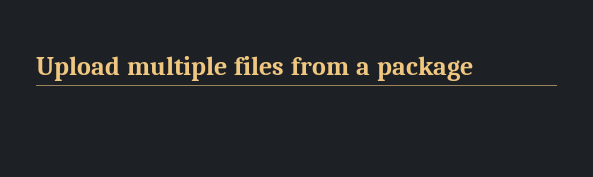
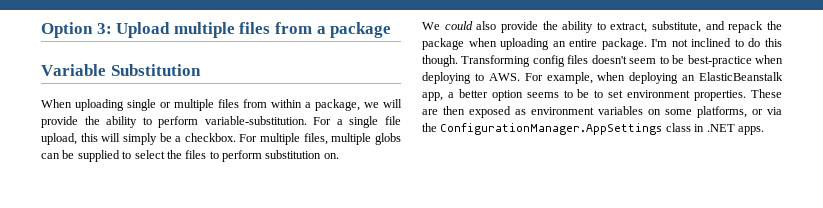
(36, 68) none -> [41,22,112,38] Option 3:
(474, 68) none -> [41,64,201,76] [41,99,402,111] [41,116,401,128] [41,133,401,145] [41,150,339,162] [422,21,782,33] [422,38,782,50] [422,55,784,67] [422,72,783,84] [422,89,782,101] [422,106,782,118] [422,123,764,135] // Variable Substitution // When uploading single or multiple files from within a package, we will provide the ability to perform variable-substitution. For a single file upload, this will simply be a checkbox. For multiple files, multiple globs can be supplied to select the files to perform substitution on. // We could also provide the ability to extract, substitute, and repack the package when uploading an entire package. I'm not inclined to do this though. Transforming config files doesn't seem to be best-practice when deploying to AWS. For example, when deploying an ElasticBeanstalk app, a better option seems to be to set environment properties. These are then exposed as environment variables on some platforms, or via the ConfigurationManager.AppSettings class in .NET apps.

